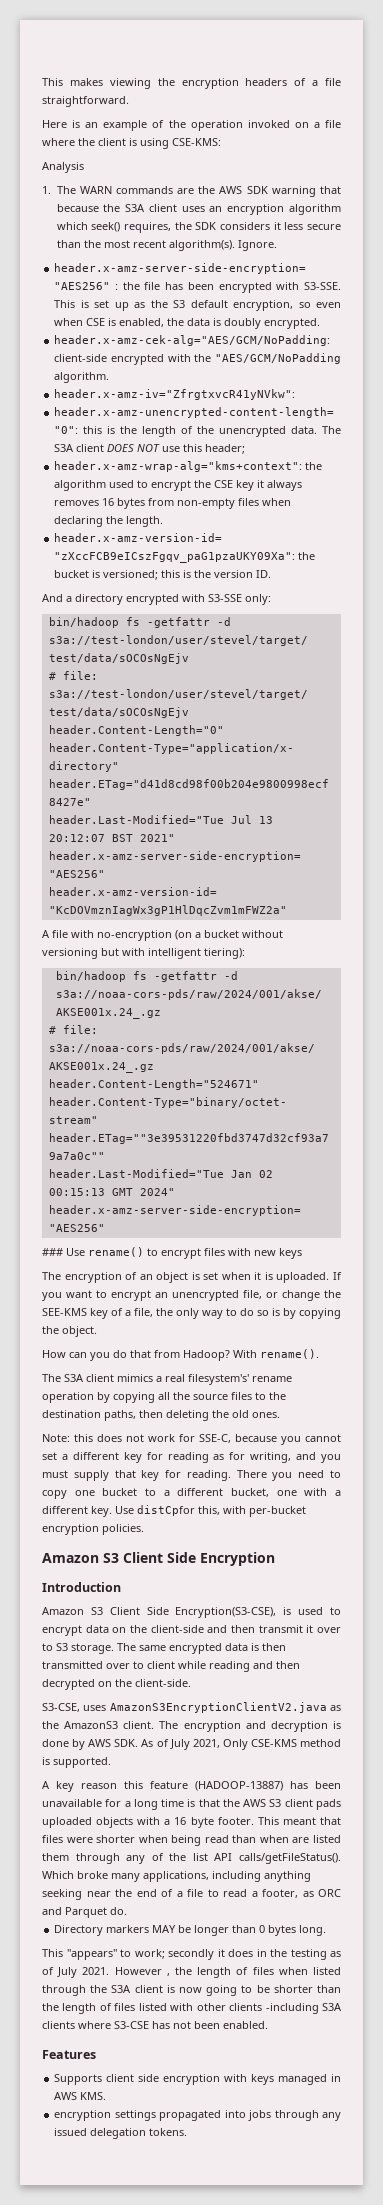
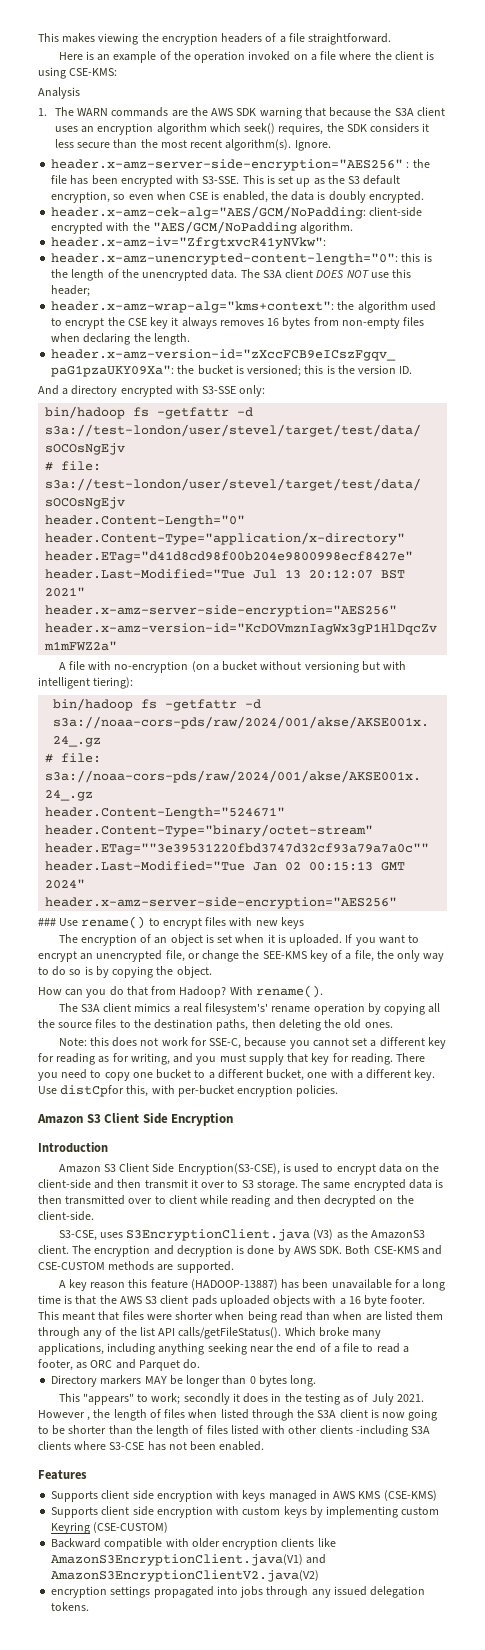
[109,1702,327,1713] AmazonS3EncryptionClientV2.java -> [126,1229,334,1241] S3EncryptionClient.java (V3)
[141,1739,341,1750] [42,1757,50,1765] As of July 2021, Only CSE-KMS method is -> [345,1245,442,1255] [38,1261,174,1271] Both CSE-KMS and CSE-CUSTOM methods are
[80,2092,107,2100] KMS. -> [358,1490,437,1501] [51,1506,440,1518] [51,1522,169,1534] [51,1538,336,1550] [51,1554,327,1566] [51,1570,320,1582] KMS (CSE-KMS) // Supports client side encryption with custom keys by implementing custom Keyring (CSE-CUSTOM) // Backward compatible with older encryption clients like AmazonS3EncryptionClient.java(V1) and AmazonS3EncryptionClientV2.java(V2)

